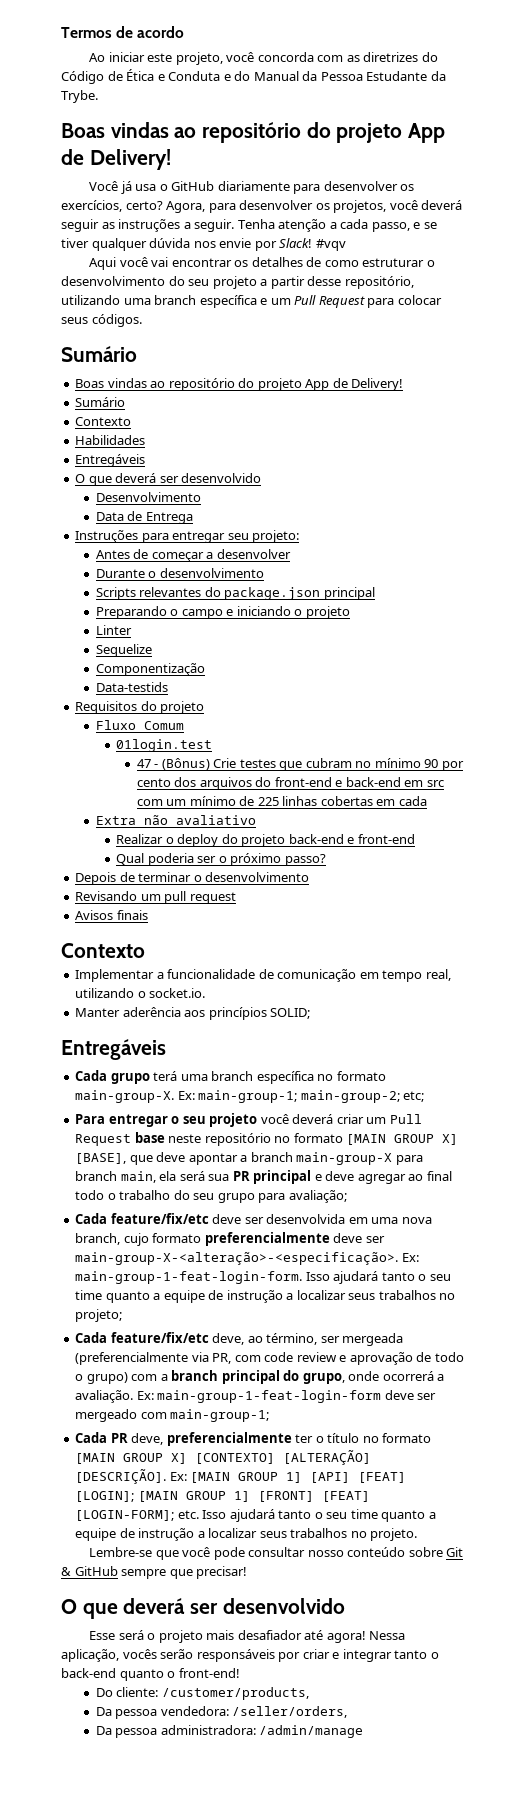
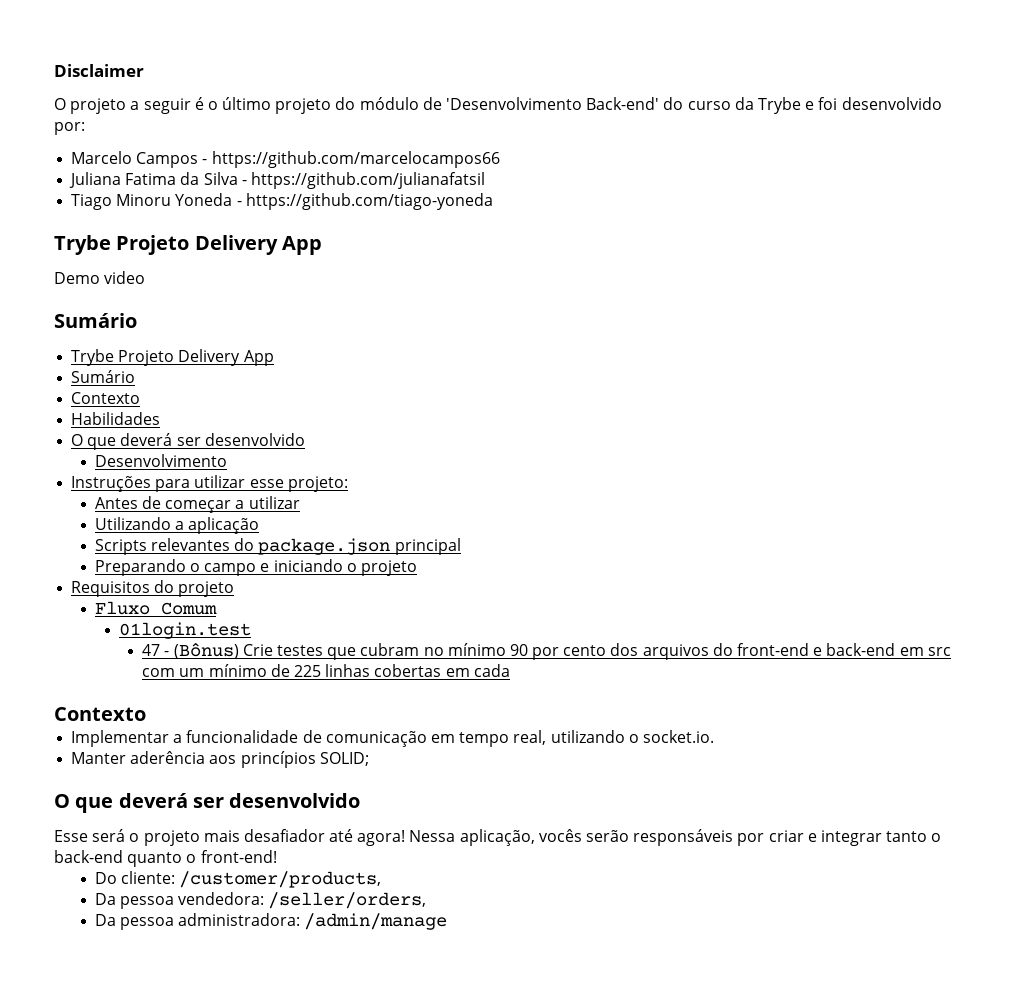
[61,26,185,38] [89,52,438,65] [61,69,446,84] [61,90,98,103] [61,122,446,143] [61,149,171,170] [89,181,415,194] [61,200,463,213] [61,219,437,232] [61,238,346,251] [89,257,435,270] [61,276,414,289] [61,295,442,308] [61,314,142,327] [61,346,137,362] [75,378,404,391] Termos de acordo // Ao iniciar este projeto, você concorda com as diretrizes do Código de Ética e Conduta e do Manual da Pessoa Estudante da Trybe. // Boas vindas ao repositório do projeto App de Delivery! // Você já usa o GitHub diariamente para desenvolver os exercícios, certo? Agora, para desenvolver os projetos, você deverá seguir as instruções a seguir. Tenha atenção a cada passo, e se tiver qualquer dúvida nos envie por Slack! #vqv // Aqui você vai encontrar os detalhes de como estruturar o desenvolvimento do seu projeto a partir desse repositório, utilizando uma branch específica e um Pull Request para colocar seus códigos. // Sumário // Boas vindas ao repositório do projeto App de Delivery! -> [54,64,144,77] [54,97,942,114] [54,122,85,135] [71,151,500,168] [69,172,485,189] [71,193,493,210] [54,235,322,255] [54,271,146,284] [54,313,137,328] [71,349,274,366] Disclaimer // O projeto a seguir é o último projeto do módulo de 'Desenvolvimento Back-end' do curso da Trybe e foi desenvolvido por: // Marcelo Campos - https://github.com/marcelocampos66 // Juliana Fatima da Silva - https://github.com/julianafatsil // Tiago Minoru Yoneda - https://github.com/tiago-yoneda // Trybe Projeto Delivery App // Demo video // Sumário // Trybe Projeto Delivery App
[75,454,146,467] // Entregáveis -> (161, 418) none
[95,511,193,524] // Data de Entrega -> (227, 460) none
[172,531,249,543] entregar seu -> [194,475,284,488] utilizar esse
[216,549,291,559] [95,568,264,578] desenvolver // Durante o desenvolvimento -> [248,496,300,509] [94,517,260,534] utilizar // Utilizando a aplicação
[95,625,132,635] [95,644,152,657] [95,663,205,676] [95,682,168,692] // Linter // Sequelize // Componentização // Data-testids -> (417, 568) none
[95,815,256,825] [116,834,415,847] [116,853,326,866] [75,872,310,885] [75,891,236,904] [75,910,148,920] // Extra não avaliativo // Realizar o deploy do projeto back-end e front-end // Qual poderia ser o próximo passo? // Depois de terminar o desenvolvimento // Revisando um pull request // Avisos finais -> (510, 670) none
[61,1039,166,1060] [75,1070,386,1084] [75,1090,425,1103] [75,1113,422,1127] [75,1132,459,1146] [75,1152,423,1165] [75,1170,452,1184] [75,1190,347,1203] [75,1213,432,1224] [75,1232,385,1246] [75,1252,419,1265] [75,1271,451,1284] [75,1290,456,1303] [75,1309,123,1322] [75,1332,404,1346] [75,1352,464,1365] [75,1370,445,1384] [75,1390,437,1403] [75,1409,270,1422] [75,1432,432,1446] [75,1450,372,1465] [75,1469,407,1484] [75,1491,370,1502] [75,1509,436,1522] [75,1528,418,1541] [89,1547,464,1560] [61,1566,248,1579] // Entregáveis // Cada grupo terá uma branch específica no formato main-group-X. Ex: main-group-1; main-group-2; etc; // Para entregar o seu projeto você deverá criar um Pull Request base neste repositório no formato [MAIN GROUP X] [BASE], que deve apontar a branch main-group-X para branch main, ela será sua PR principal e deve agregar ao final todo o trabalho do seu grupo para avaliação; // Cada feature/fix/etc deve ser desenvolvida em uma nova branch, cujo formato preferencialmente deve ser main-group-X-<alteração>-<especificação>. Ex: main-group-1-feat-login-form. Isso ajudará tanto o seu time quanto a equipe de instrução a localizar seus trabalhos no projeto; // Cada feature/fix/etc deve, ao término, ser mergeada (preferencialmente via PR, com code review e aprovação de todo o grupo) com a branch principal do grupo, onde ocorrerá a avaliação. Ex: main-group-1-feat-login-form deve ser mergeado com main-group-1; // Cada PR deve, preferencialmente ter o título no formato [MAIN GROUP X] [CONTEXTO] [ALTERAÇÃO] [DESCRIÇÃO]. Ex: [MAIN GROUP 1] [API] [FEAT] [LOGIN]; [MAIN GROUP 1] [FRONT] [FEAT] [LOGIN-FORM]; etc. Isso ajudará tanto o seu time quanto a equipe de instrução a localizar seus trabalhos no projeto. // Lembre-se que você pode consultar nosso conteúdo sobre Git & GitHub sempre que precisar! -> (369, 759) none

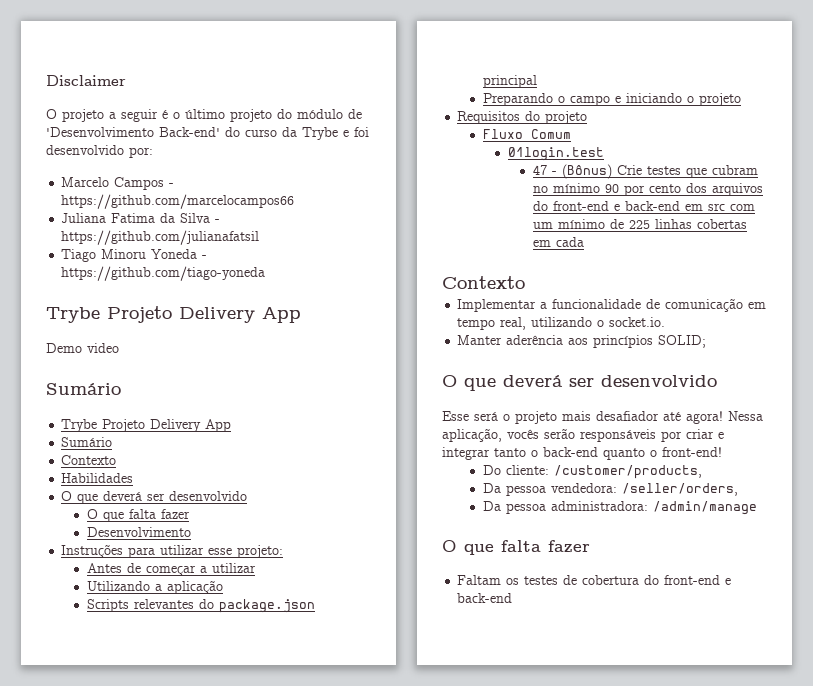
(305, 439) none -> [86,509,190,522] // O que falta fazer
(448, 921) none -> [442,540,590,555] [457,575,732,585] [457,593,513,603] // O que falta fazer // Faltam os testes de cobertura do front-end e back-end

